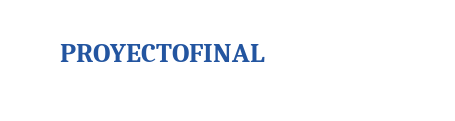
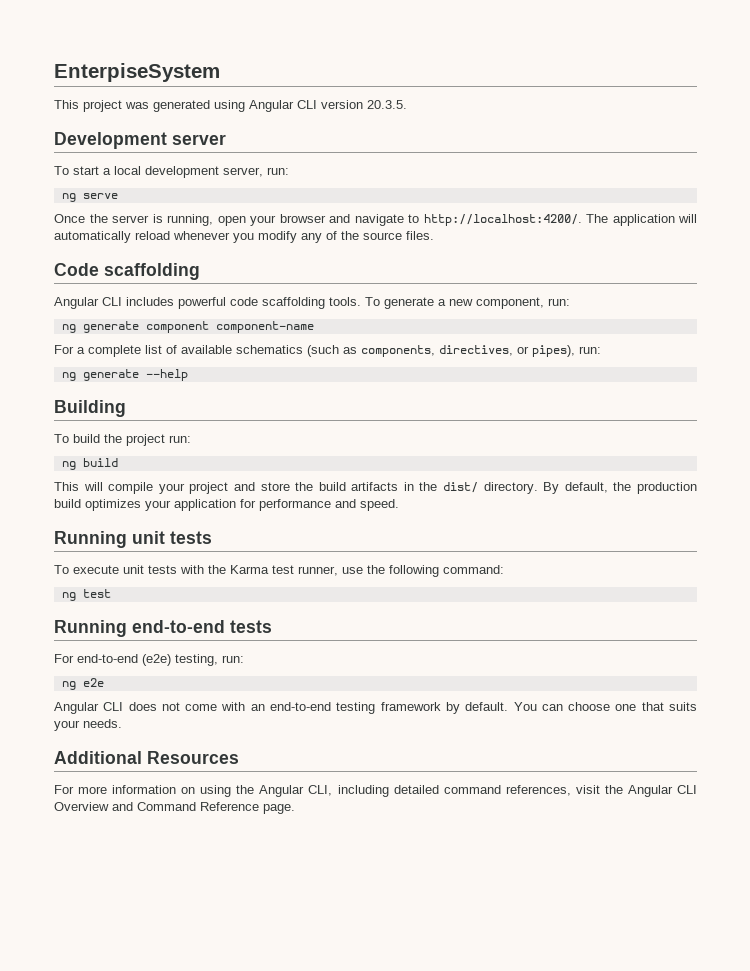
[60,44,265,62] PROYECTOFINAL -> [54,63,220,82] [54,100,407,112] [54,132,226,149] [54,166,289,178] [61,193,118,202] [54,214,697,226] [54,231,434,243] [54,263,200,280] [54,297,570,309] [61,321,314,333] [54,345,601,357] [61,369,188,381] [54,400,126,417] [54,434,191,446] [61,458,118,470] [54,482,697,494] [54,499,399,511] [54,531,212,548] [54,565,504,577] [61,589,111,601] [54,620,272,637] [54,654,244,666] [61,678,104,690] [54,702,697,714] [54,719,122,731] [54,751,239,764] [54,785,698,797] [54,802,295,814] EnterpiseSystem // This project was generated using Angular CLI version 20.3.5. // Development server // To start a local development server, run: // ng serve // Once the server is running, open your browser and navigate to http://localhost:4200/. The application will automatically reload whenever you modify any of the source files. // Code scaffolding // Angular CLI includes powerful code scaffolding tools. To generate a new component, run: // ng generate component component-name // For a complete list of available schematics (such as components, directives, or pipes), run: // ng generate --help // Building // To build the project run: // ng build // This will compile your project and store the build artifacts in the dist/ directory. By default, the production build optimizes your application for performance and speed. // Running unit tests // To execute unit tests with the Karma test runner, use the following command: // ng test // Running end-to-end tests // For end-to-end (e2e) testing, run: // ng e2e // Angular CLI does not come with an end-to-end testing framework by default. You can choose one that suits your needs. // Additional Resources // For more information on using the Angular CLI, including detailed command references, visit the Angular CLI Overview and Command Reference page.

